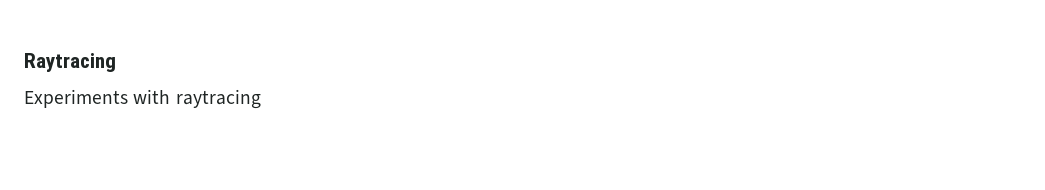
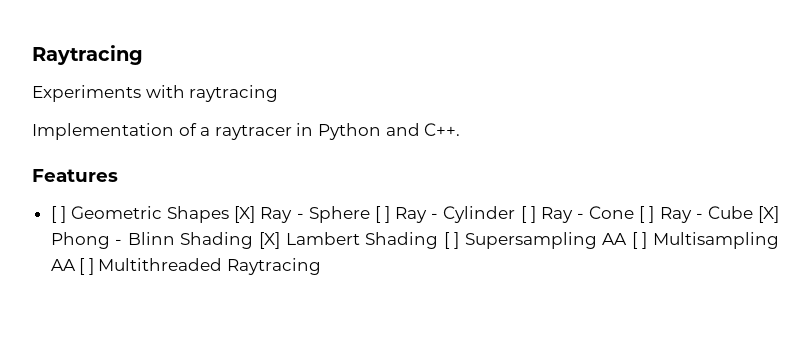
(261, 99) none -> [32,123,461,140] [32,169,118,182] [50,206,779,223] [50,232,779,249] [50,258,322,275] // Implementation of a raytracer in Python and C++. // Features // [ ] Geometric Shapes [X] Ray - Sphere [ ] Ray - Cylinder [ ] Ray - Cone [ ] Ray - Cube [X] Phong - Blinn Shading [X] Lambert Shading [ ] Supersampling AA [ ] Multisampling AA [ ] Multithreaded Raytracing

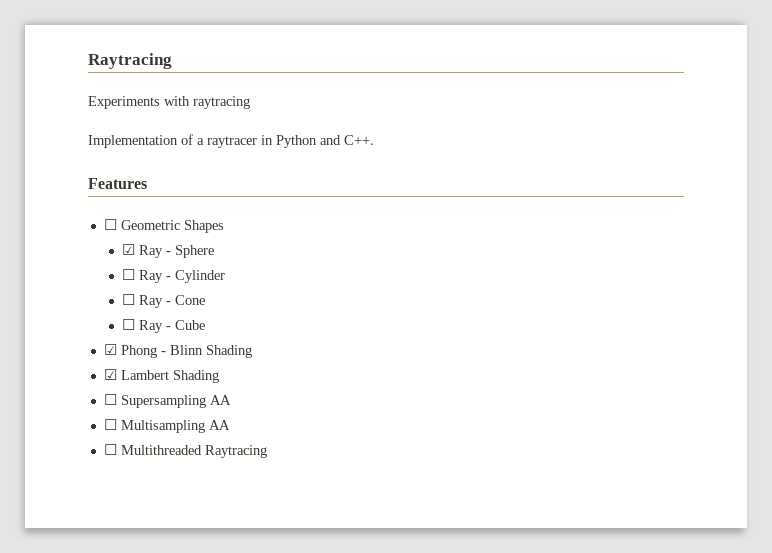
[50,206,66,223] [ ] -> [103,219,117,230] ☐
[234,206,256,223] [X] -> [122,244,136,255] // ☑
[374,206,390,223] [ ] -> [122,269,136,280] // ☐
[520,206,536,223] [ ] -> [122,294,136,305] // ☐
[639,206,655,223] [ ] -> [122,319,136,330] // ☐
[757,206,779,223] [X] -> [103,344,117,355] // ☑
[258,232,280,249] [X] -> [103,369,117,380] // ☑
[443,232,460,249] [ ] -> [103,394,117,405] // ☐
[631,232,648,249] [ ] -> [103,419,117,430] // ☐
[79,258,94,275] [ ] -> [103,444,117,455] // ☐

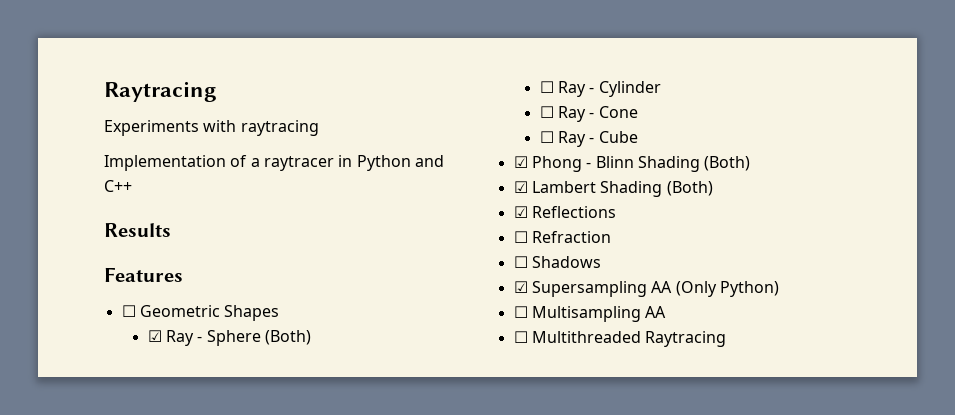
[344,135,374,145] C++. -> [104,180,132,192] [104,223,171,237] C++ // Results
(215, 251) none -> [265,330,312,345] (Both)
(252, 351) none -> [704,156,751,171] (Both)
[103,394,117,405] // ☐ -> [666,181,713,196] [513,206,616,218] [513,231,611,243] [513,256,601,268] [513,281,528,293] (Both) // ☑ Reflections // ☐ Refraction // ☐ Shadows // ☑
(231, 400) none -> [675,281,779,297] (Only Python)

